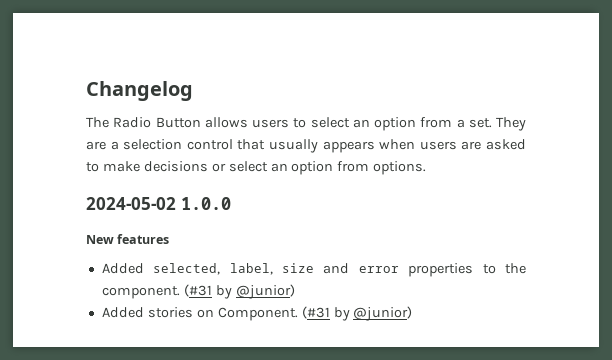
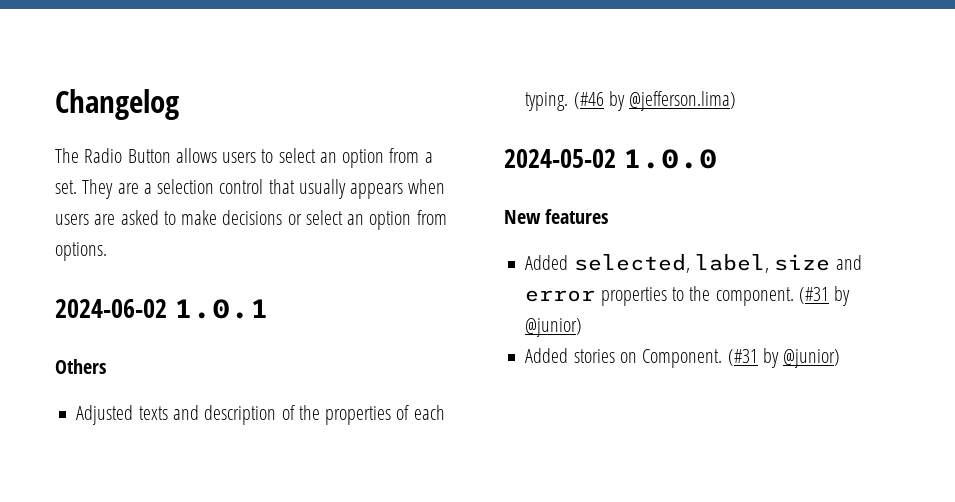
(427, 168) none -> [55,299,270,319] [55,359,106,374] [76,405,445,425] [525,91,737,111] // 2024-06-02 1.0.1 // Others // Adjusted texts and description of the properties of each typing. (#46 by @jefferson.lima)

